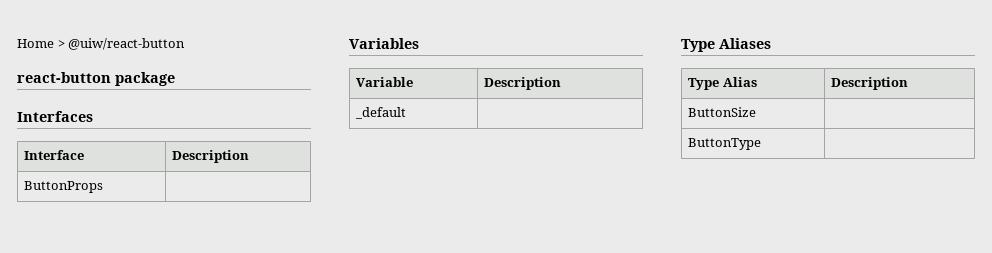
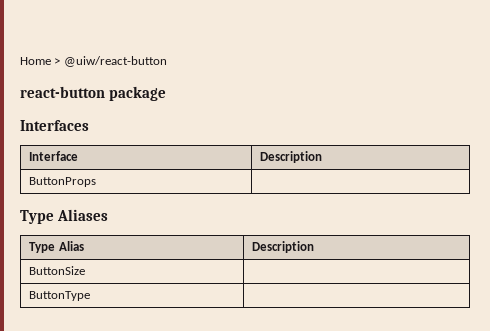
[349,38,419,49] [356,77,414,87] [484,77,562,90] [355,107,407,119] // Variables // Variable | Description // _default | -> (97, 182) none

